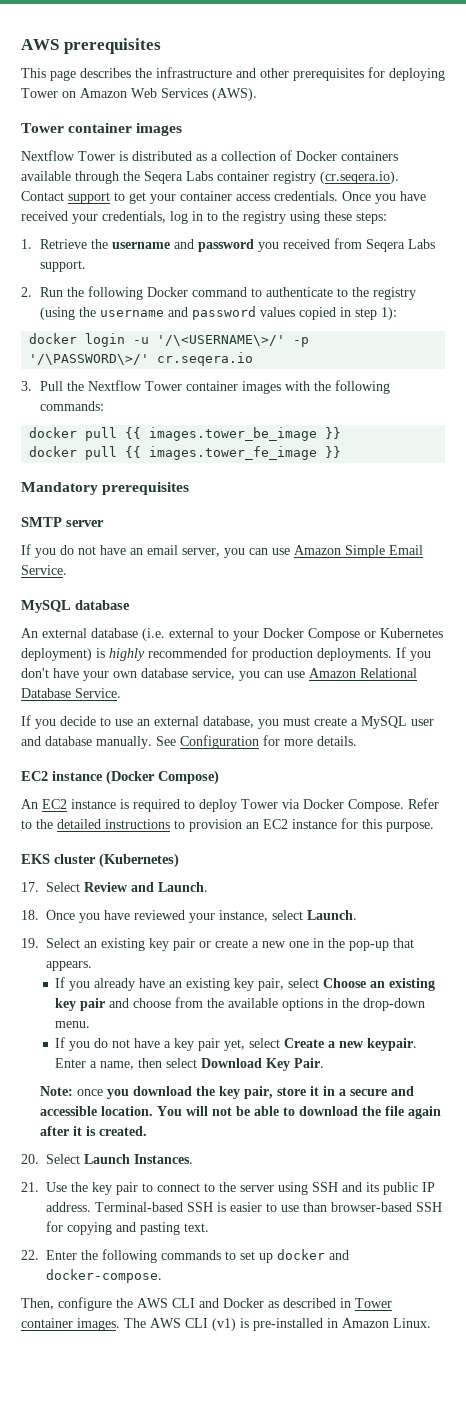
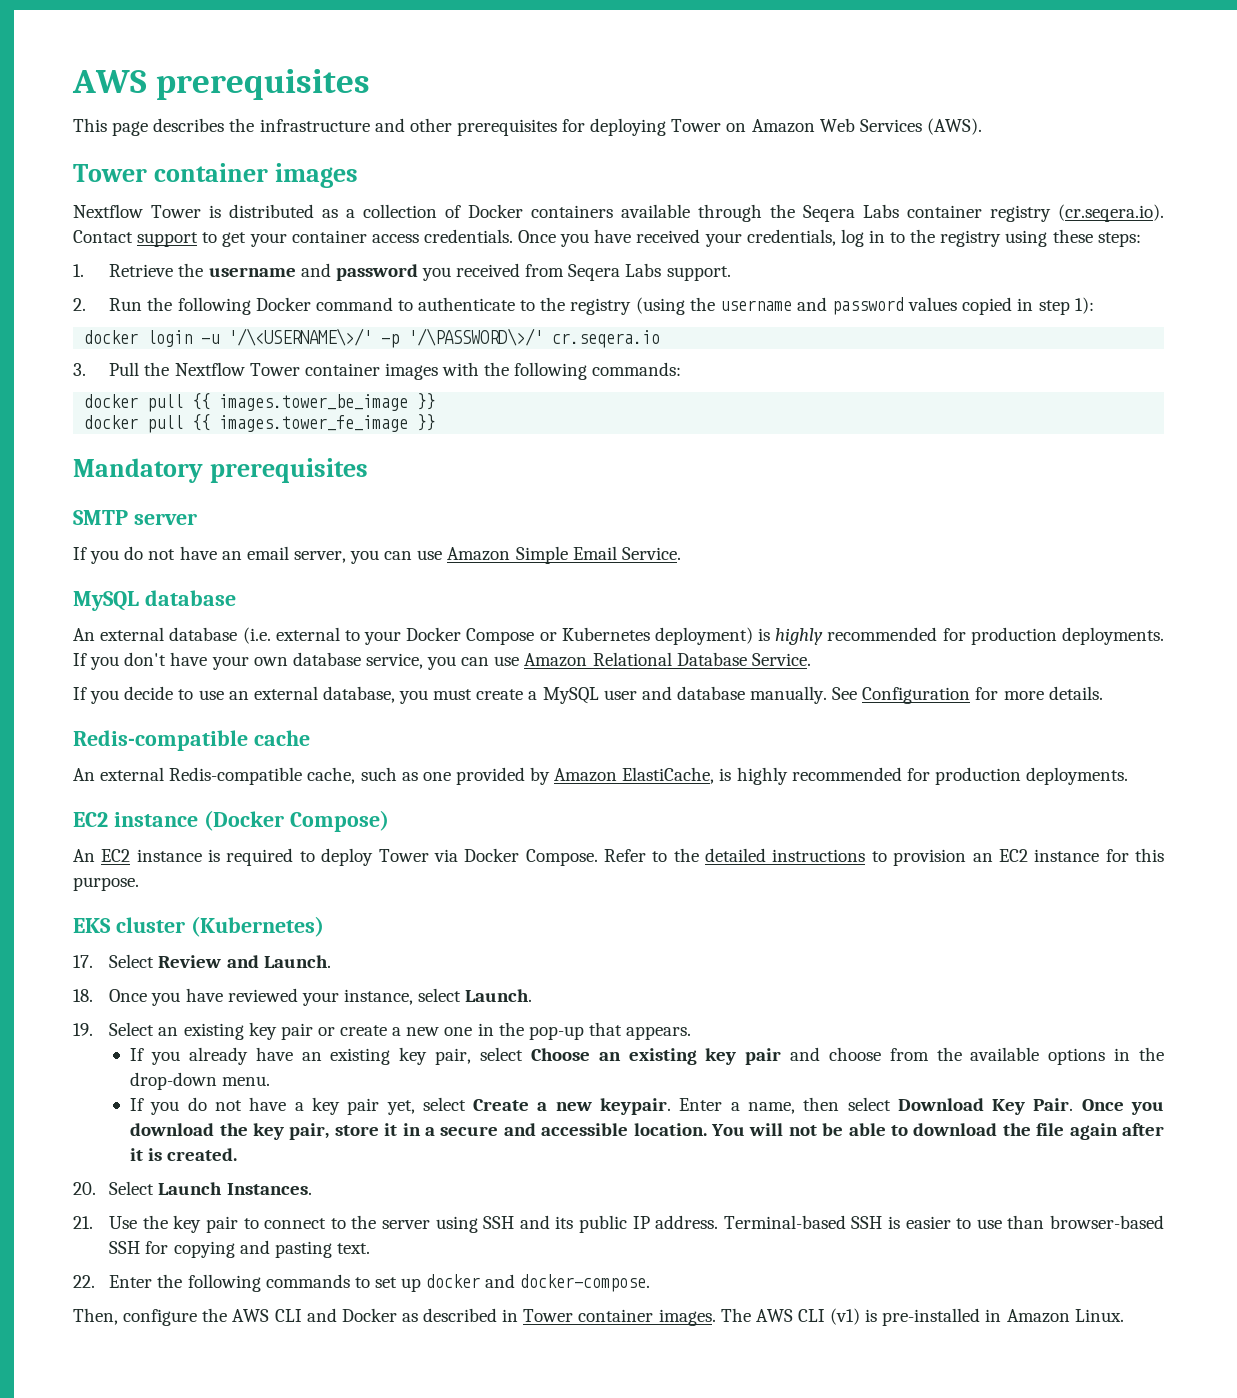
(357, 741) none -> [73,730,310,751] [73,767,1129,785] // Redis-compatible cache // An external Redis-compatible cache, such as one provided by Amazon ElastiCache, is highly recommended for production deployments.
[39,1086,103,1096] // Note: once -> [1081,1099,1124,1111] Once

